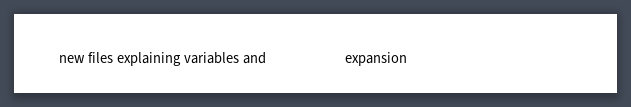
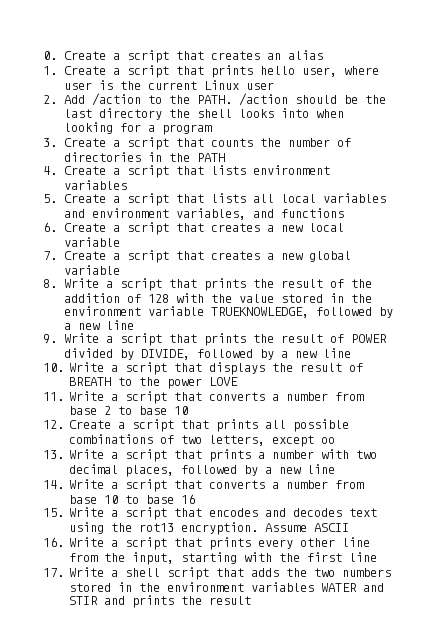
[59,52,407,66] new files explaining variables and expansion -> [43,50,323,63] [43,65,379,78] [63,80,274,90] [43,93,386,106] [63,108,344,120] [63,122,212,135] [43,137,351,150] [63,152,225,162] [43,165,330,178] [63,180,127,190] [43,193,386,206] [63,208,344,220] [43,222,344,235] [63,237,120,247] [43,250,351,263] [63,265,120,275] [43,278,372,291] [63,293,372,303] [63,306,393,318] [63,320,134,330] [43,333,387,346] [63,348,351,360] [43,362,364,375] [69,377,239,389] [43,391,365,404] [69,406,189,415] [43,419,350,432] [69,434,336,447] [43,449,378,462] [69,464,336,477] [43,479,365,492] [69,494,196,504] [43,507,378,520] [69,522,350,535] [43,537,371,550] [69,552,378,565] [43,567,392,580] [69,582,385,592] [69,595,252,608] 0. Create a script that creates an alias // 1. Create a script that prints hello user, where user is the current Linux user // 2. Add /action to the PATH. /action should be the last directory the shell looks into when looking for a program // 3. Create a script that counts the number of directories in the PATH // 4. Create a script that lists environment variables // 5. Create a script that lists all local variables and environment variables, and functions // 6. Create a script that creates a new local variable // 7. Create a script that creates a new global variable // 8. Write a script that prints the result of the addition of 128 with the value stored in the environment variable TRUEKNOWLEDGE, followed by a new line // 9. Write a script that prints the result of POWER divided by DIVIDE, followed by a new line // 10. Write a script that displays the result of BREATH to the power LOVE // 11. Write a script that converts a number from base 2 to base 10 // 12. Create a script that prints all possible combinations of two letters, except oo // 13. Write a script that prints a number with two decimal places, followed by a new line // 14. Write a script that converts a number from base 10 to base 16 // 15. Write a script that encodes and decodes text using the rot13 encryption. Assume ASCII // 16. Write a script that prints every other line from the input, starting with the first line // 17. Write a shell script that adds the two numbers stored in the environment variables WATER and STIR and prints the result

